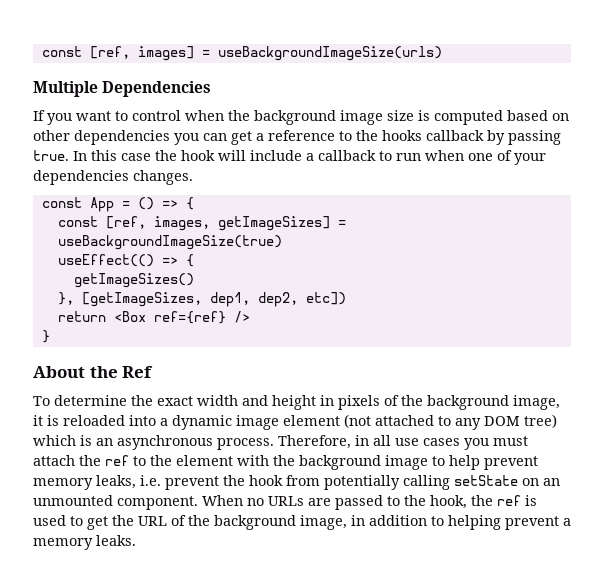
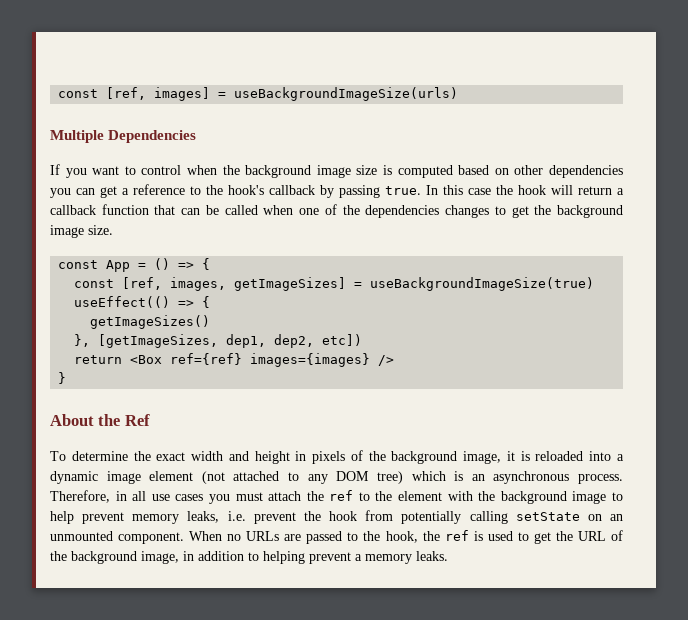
[382,130,422,141] hooks -> [228,185,264,195] hook's
[250,150,302,161] include -> [578,186,612,195] return
[379,150,546,165] [33,170,193,185] to run when one of your dependencies changes. -> [101,204,623,218] [50,225,113,238] function that can be called when one of the dependencies changes to get the background image size.
(226, 317) none -> [250,353,371,367] images={images}

